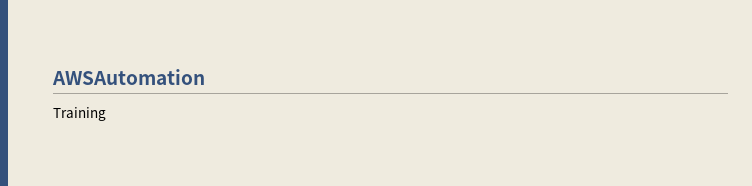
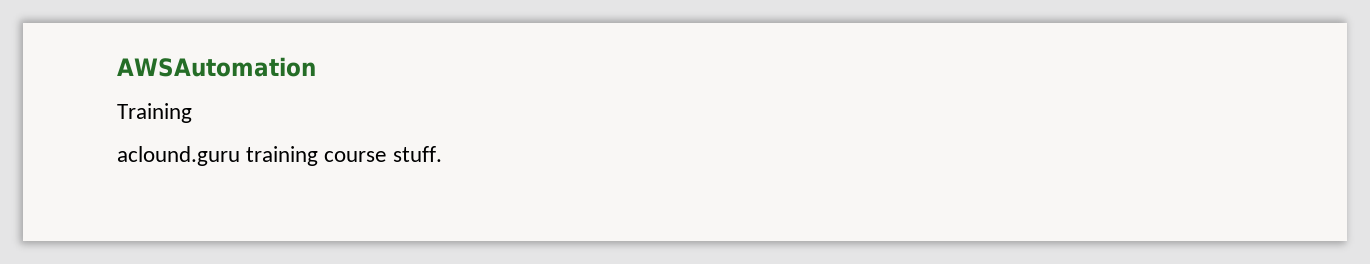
(106, 114) none -> [117,146,442,166] // aclound.guru training course stuff.

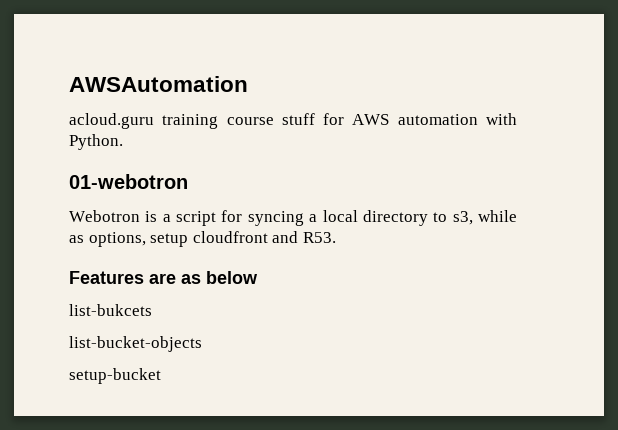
[117,103,192,123] [117,146,442,166] Training // aclound.guru training course stuff. -> [69,113,517,129] [69,134,123,150] [69,174,188,189] [69,210,517,226] [69,231,336,247] [69,271,258,284] [69,304,152,316] [69,336,202,352] [69,368,161,384] acloud.guru training course stuff for AWS automation with Python. // 01-webotron // Webotron is a script for syncing a local directory to s3, while as options, setup cloudfront and R53. // Features are as below // list-bukcets // list-bucket-objects // setup-bucket

